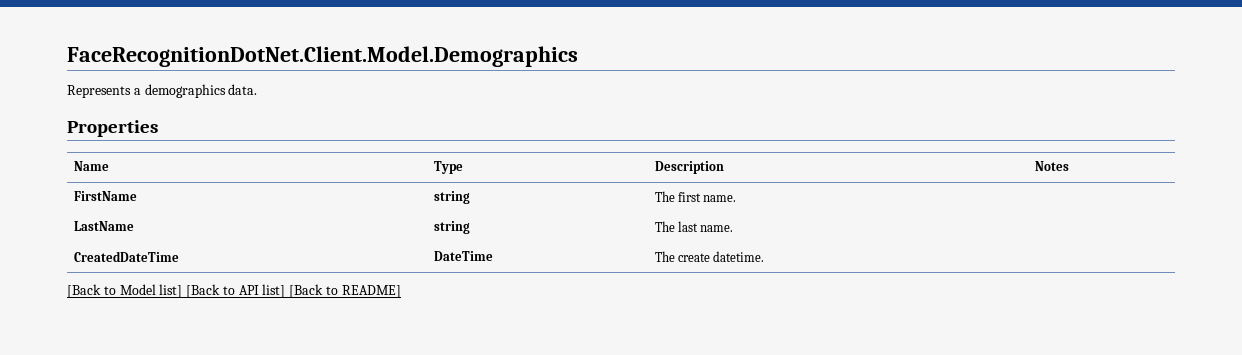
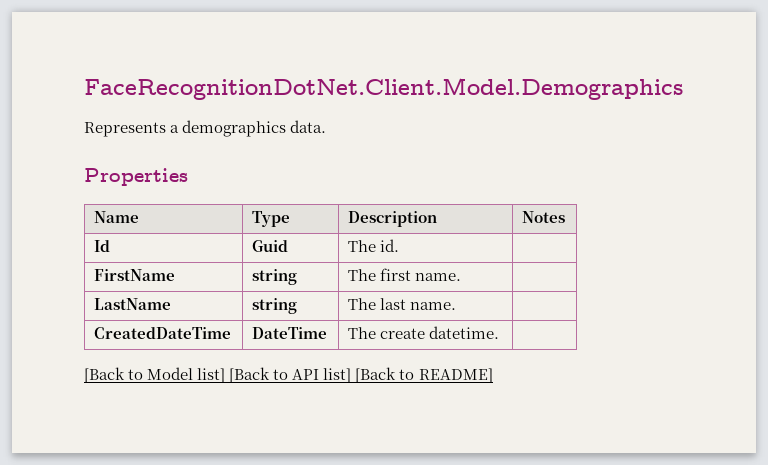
(1069, 166) none -> [94,240,111,252] [252,240,289,252] [348,239,400,252] // Id | Guid | The id. |

